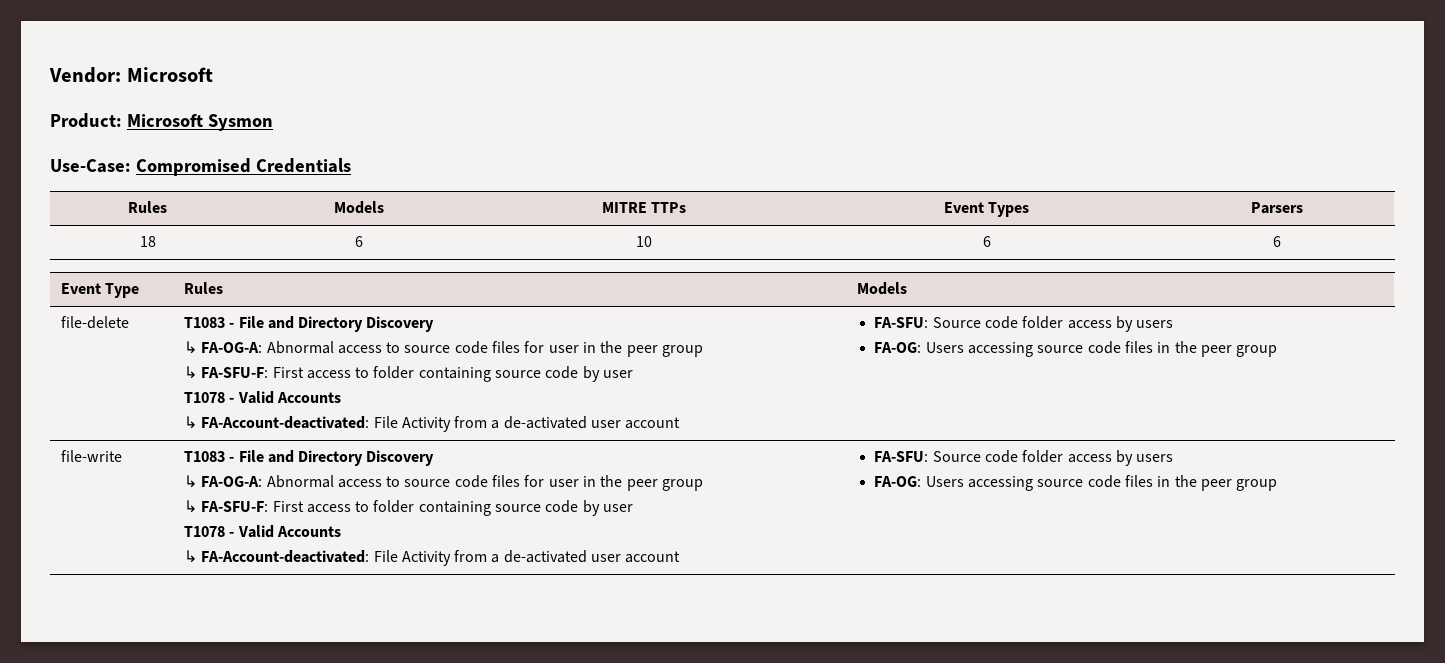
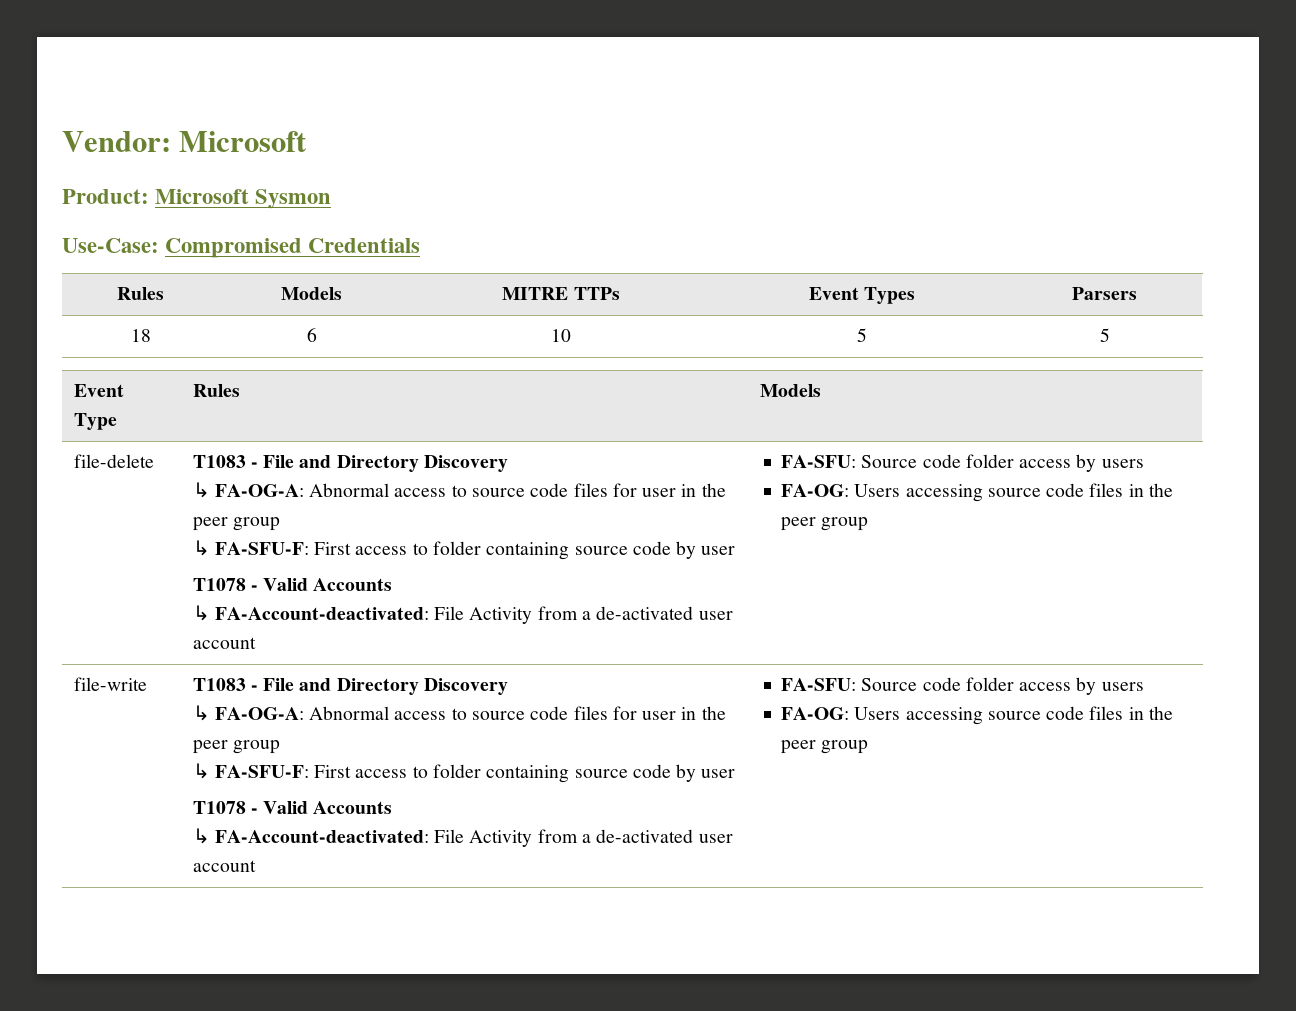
[982,236,991,247] [1272,236,1281,247] 6 | 6 -> [857,328,867,342] [1099,328,1110,342] 5 | 5

